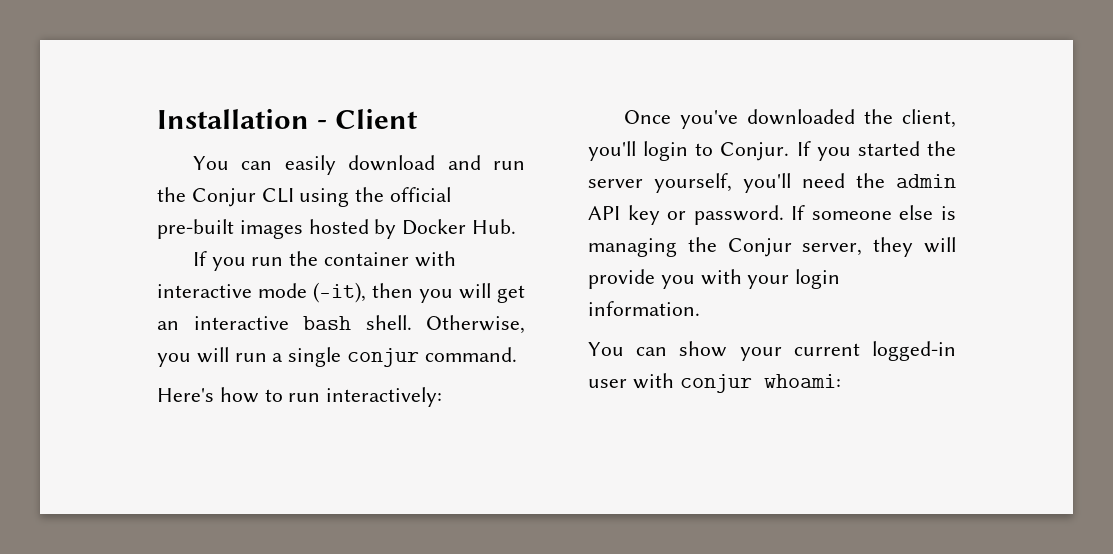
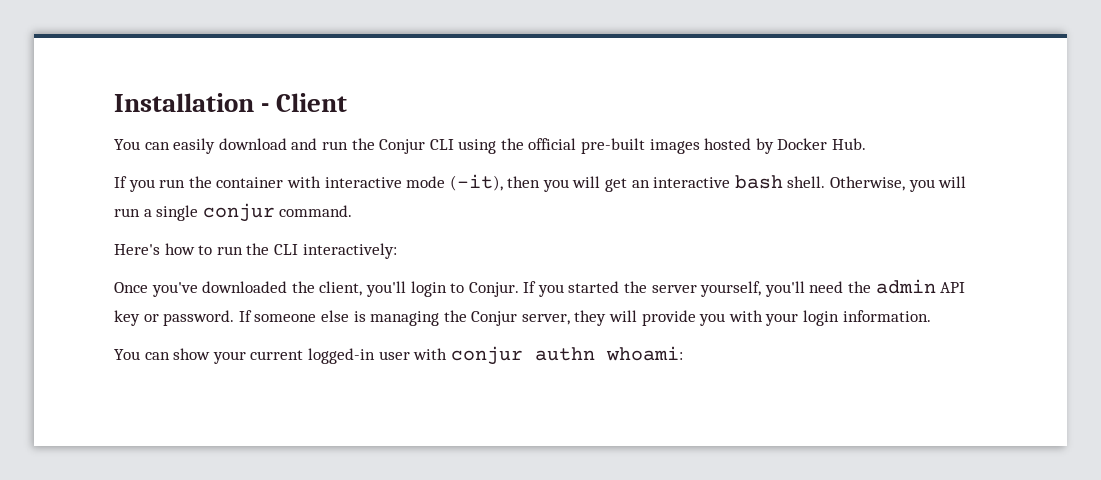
(321, 397) none -> [246,243,298,255] the CLI
(752, 383) none -> [534,347,595,361] authn

